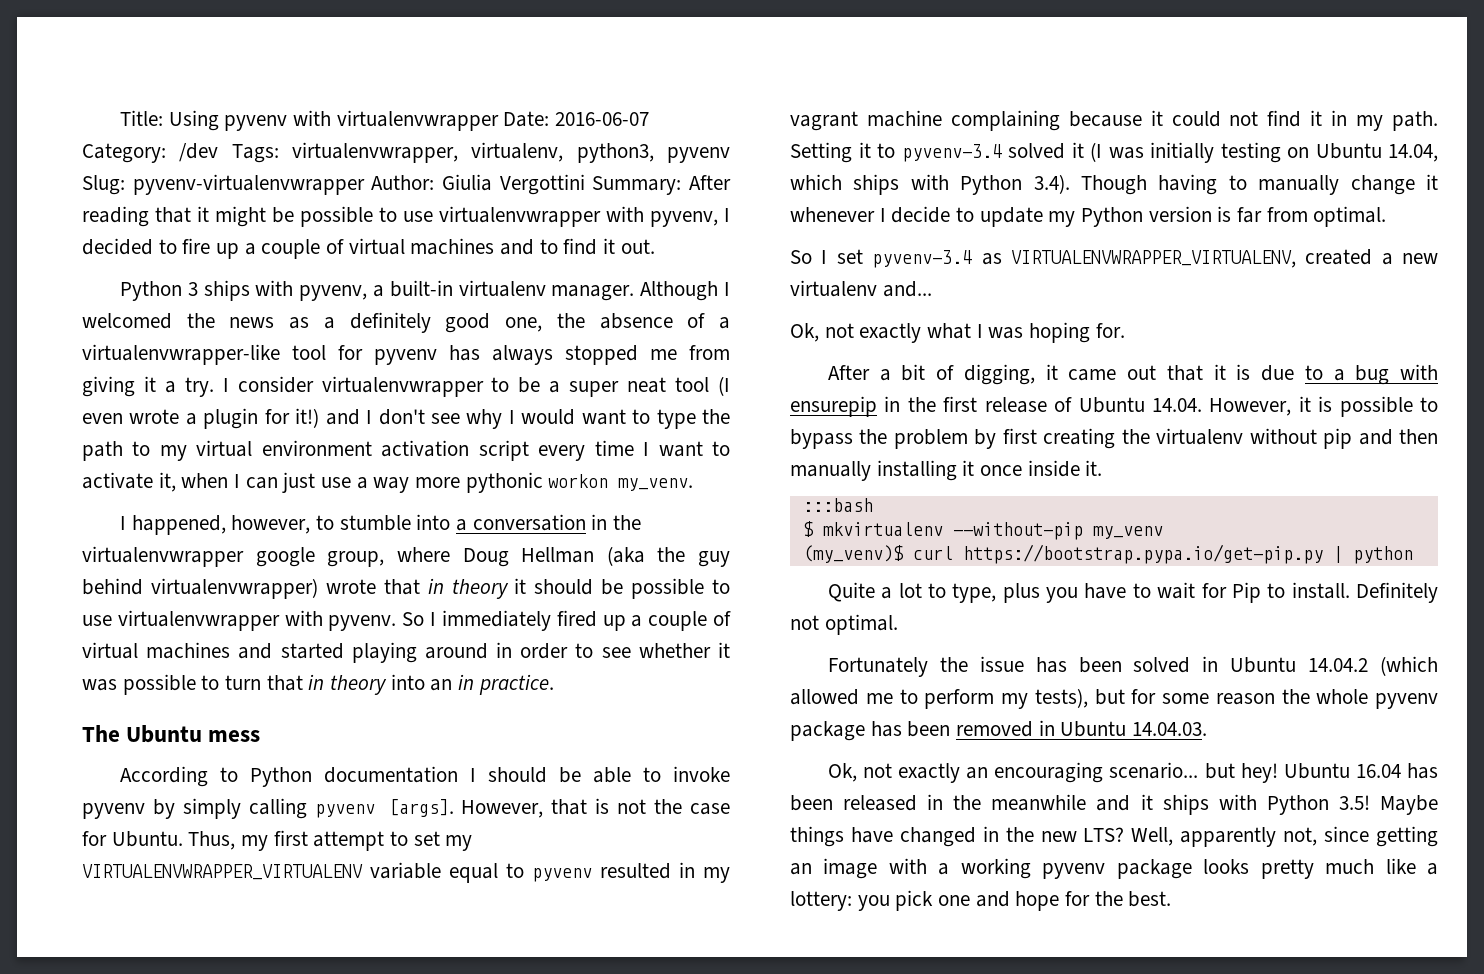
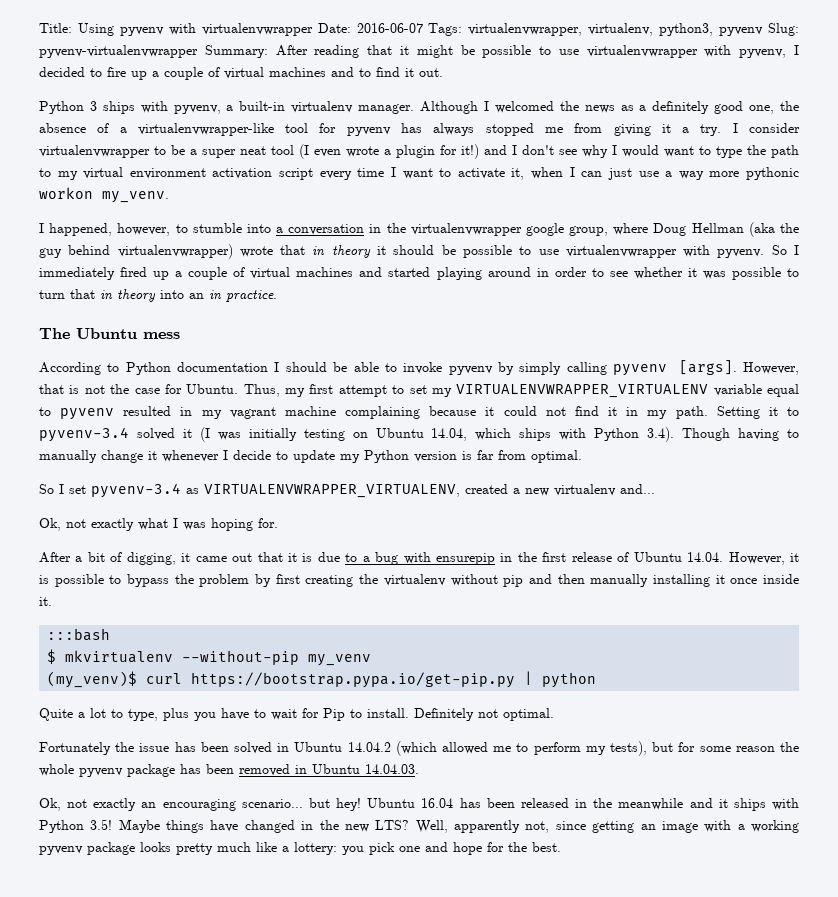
[82,143,219,163] Category: /dev -> (423, 28) none
[371,174,585,195] Author: Giulia Vergottini -> (198, 51) none

